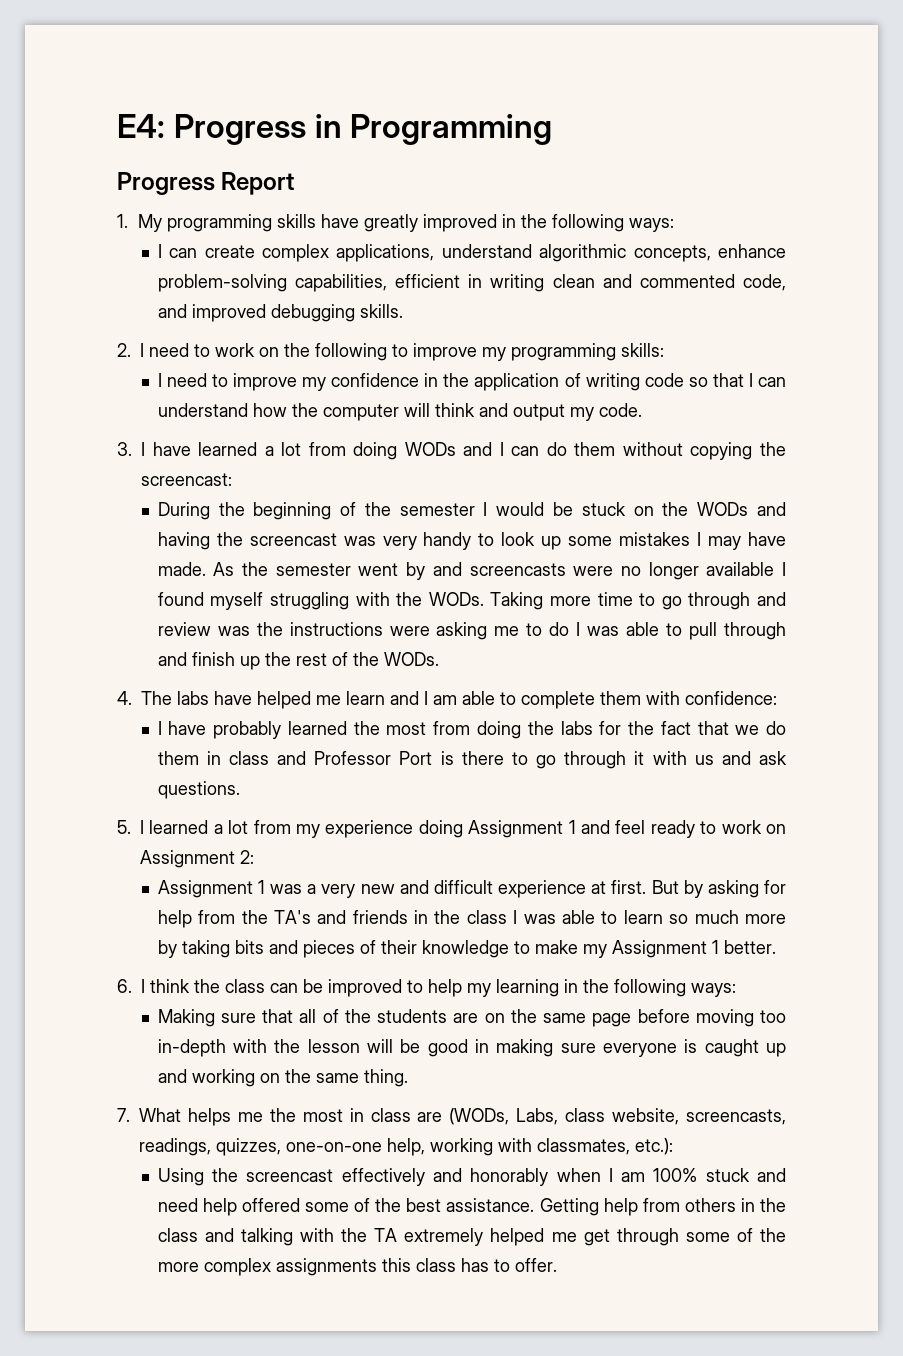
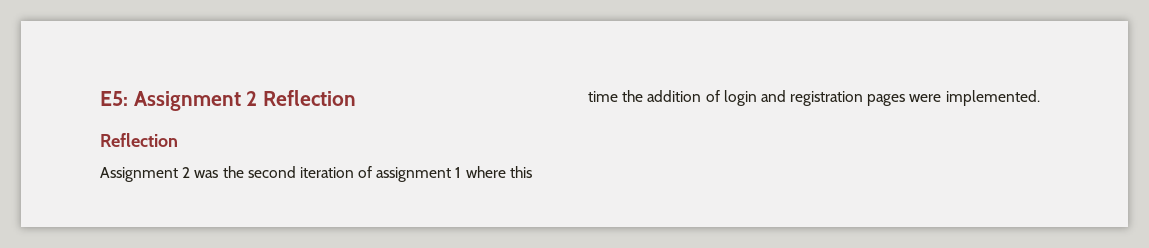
[117,114,553,145] [117,172,295,195] [117,214,674,232] [157,244,786,262] [157,274,786,292] [157,304,403,322] [117,343,664,361] [157,373,787,391] [157,403,642,421] [117,442,787,460] [141,473,232,486] [157,502,787,520] [157,532,786,550] [157,562,786,580] [157,592,786,610] [157,622,787,640] [157,652,439,670] [117,691,777,709] [157,721,786,739] [157,751,787,769] [157,781,240,799] [117,820,786,838] [140,850,254,868] [157,880,786,898] [157,910,787,928] [157,940,776,958] [117,979,736,997] [157,1009,786,1027] [157,1039,786,1057] [157,1069,408,1087] [117,1108,787,1126] [139,1138,673,1156] [157,1168,787,1186] [157,1198,787,1216] [157,1228,787,1246] [157,1258,557,1276] E4: Progress in Programming // Progress Report // 1. My programming skills have greatly improved in the following ways: // I can create complex applications, understand algorithmic concepts, enhance problem-solving capabilities, efficient in writing clean and commented code, and improved debugging skills. // 2. I need to work on the following to improve my programming skills: // I need to improve my confidence in the application of writing code so that I can understand how the computer will think and output my code. // 3. I have learned a lot from doing WODs and I can do them without copying the screencast: // During the beginning of the semester I would be stuck on the WODs and having the screencast was very handy to look up some mistakes I may have made. As the semester went by and screencasts were no longer available I found myself struggling with the WODs. Taking more time to go through and review was the instructions were asking me to do I was able to pull through and finish up the rest of the WODs. // 4. The labs have helped me learn and I am able to complete them with confidence: // I have probably learned the most from doing the labs for the fact that we do them in class and Professor Port is there to go through it with us and ask questions. // 5. I learned a lot from my experience doing Assignment 1 and feel ready to work on Assignment 2: // Assignment 1 was a very new and difficult experience at first. But by asking for help from the TA's and friends in the class I was able to learn so much more by taking bits and pieces of their knowledge to make my Assignment 1 better. // 6. I think the class can be improved to help my learning in the following ways: // Making sure that all of the students are on the same page before moving too in-depth with the lesson will be good in making sure everyone is caught up and working on the same thing. // 7. What helps me the most in class are (WODs, Labs, class website, screencasts, readings, quizzes, one-on-one help, working with classmates, etc.): // Using the screencast effectively and honorably when I am 100% stuck and need help offered some of the best assistance. Getting help from others in the class and talking with the TA extremely helped me get through some of the more complex assignments this class has to offer. -> [100,90,357,111] [100,133,178,147] [100,166,532,182] [588,90,1040,106] E5: Assignment 2 Reflection // Reflection // Assignment 2 was the second iteration of assignment 1 where this time the addition of login and registration pages were implemented.

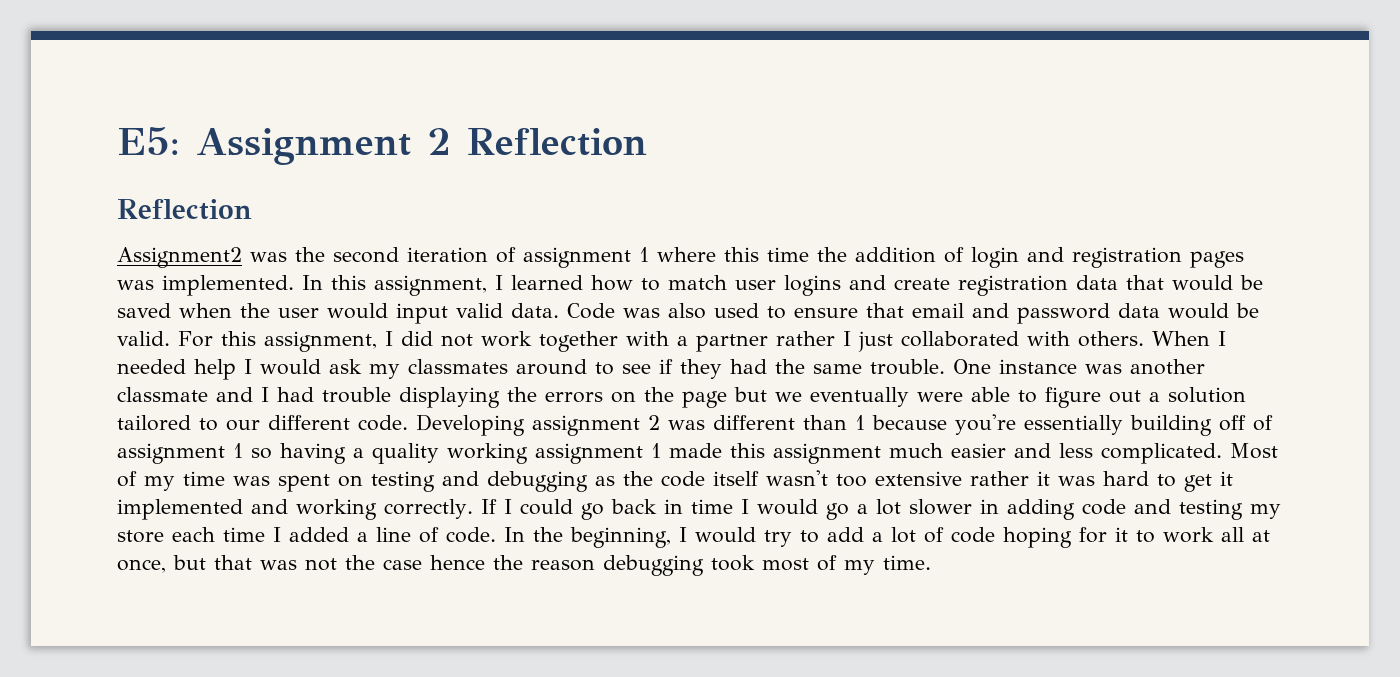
[100,167,191,182] Assignment 2 -> [117,247,242,268] Assignment2
[909,90,1040,106] were implemented. -> [117,275,1263,296] [117,303,1259,324] [117,331,1226,352] [117,359,1205,380] [117,387,1246,408] [117,414,1273,436] [117,443,1278,464] [117,470,1233,492] [117,499,1281,520] [117,527,1270,548] [117,555,931,576] was implemented. In this assignment, I learned how to match user logins and create registration data that would be saved when the user would input valid data. Code was also used to ensure that email and password data would be valid. For this assignment, I did not work together with a partner rather I just collaborated with others. When I needed help I would ask my classmates around to see if they had the same trouble. One instance was another classmate and I had trouble displaying the errors on the page but we eventually were able to figure out a solution tailored to our different code. Developing assignment 2 was different than 1 because you're essentially building off of assignment 1 so having a quality working assignment 1 made this assignment much easier and less complicated. Most of my time was spent on testing and debugging as the code itself wasn't too extensive rather it was hard to get it implemented and working correctly. If I could go back in time I would go a lot slower in adding code and testing my store each time I added a line of code. In the beginning, I would try to add a lot of code hoping for it to work all at once, but that was not the case hence the reason debugging took most of my time.

